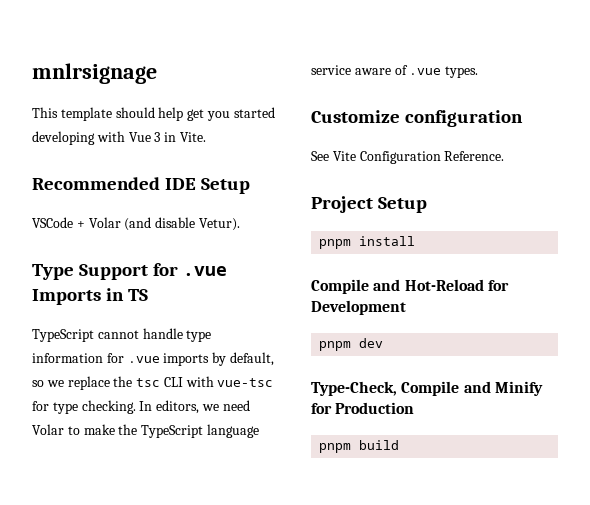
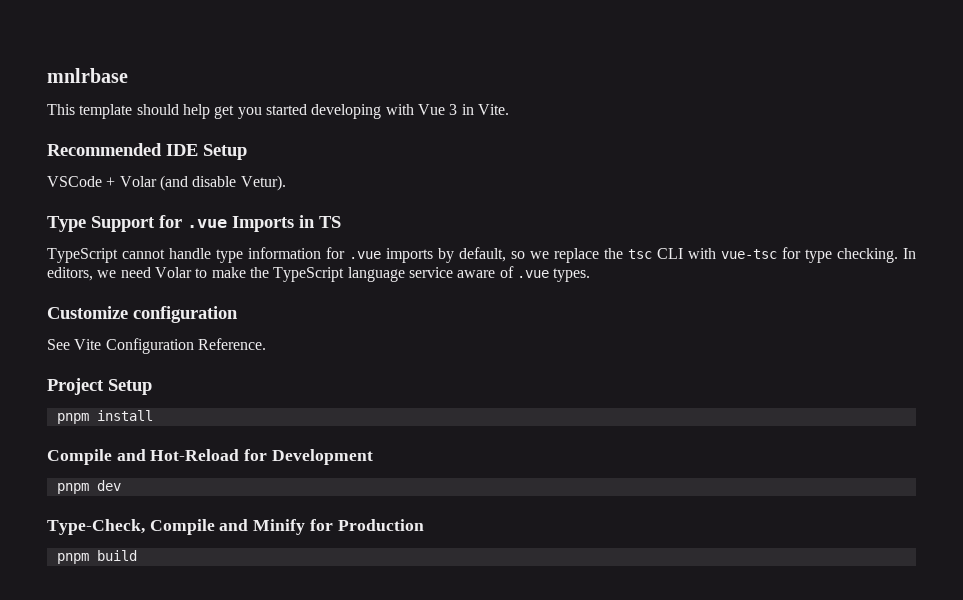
[32,63,157,84] mnlrsignage -> [47,68,128,83] mnlrbase

